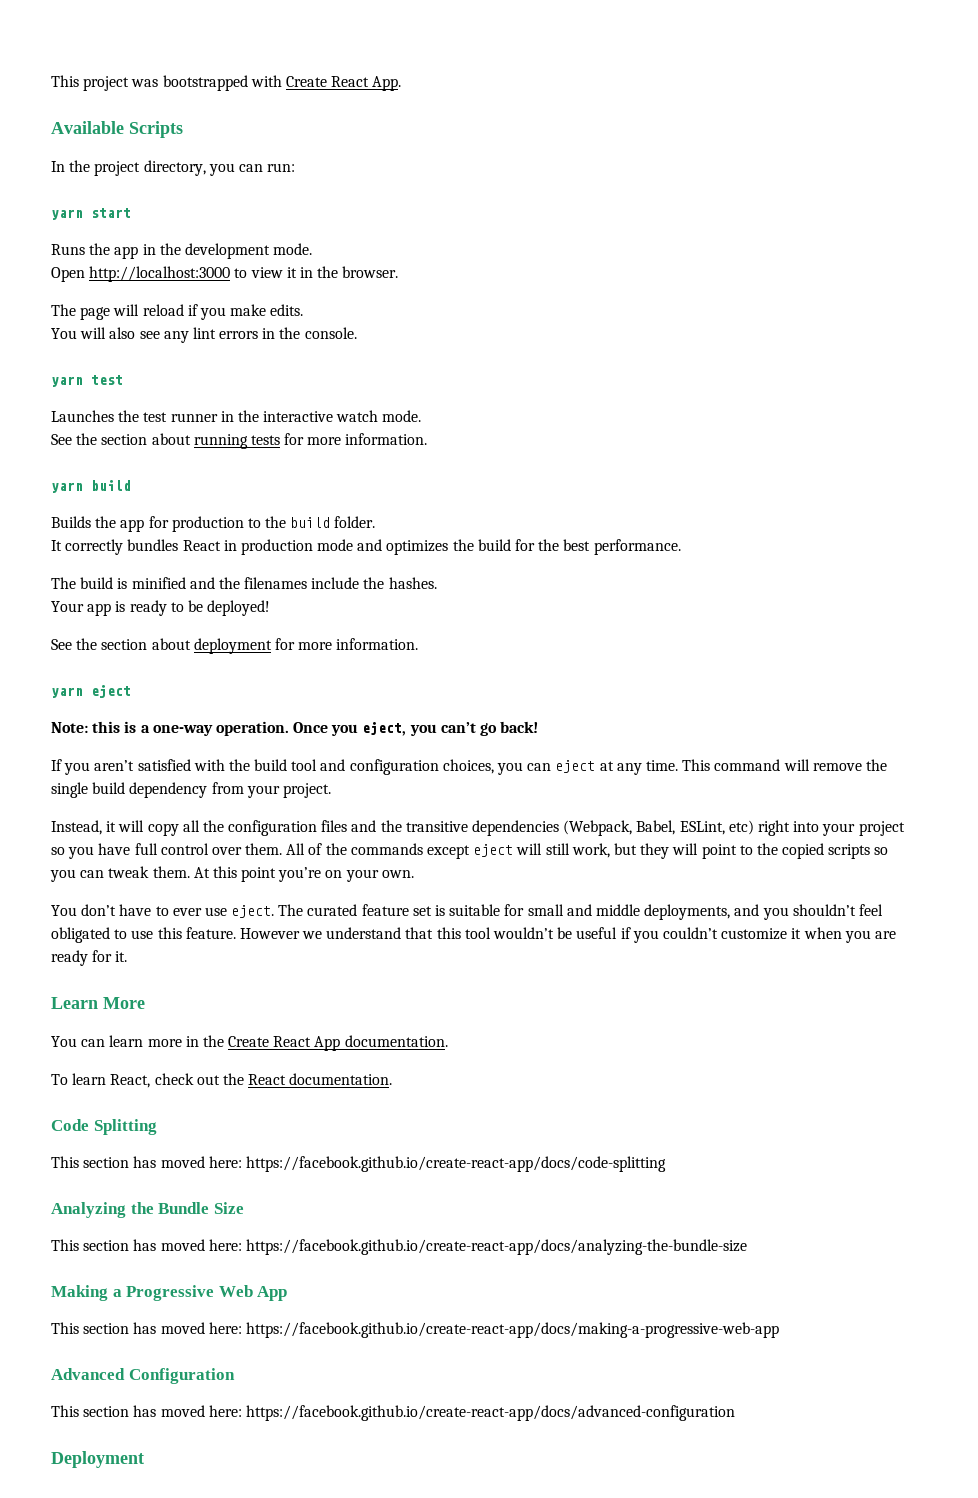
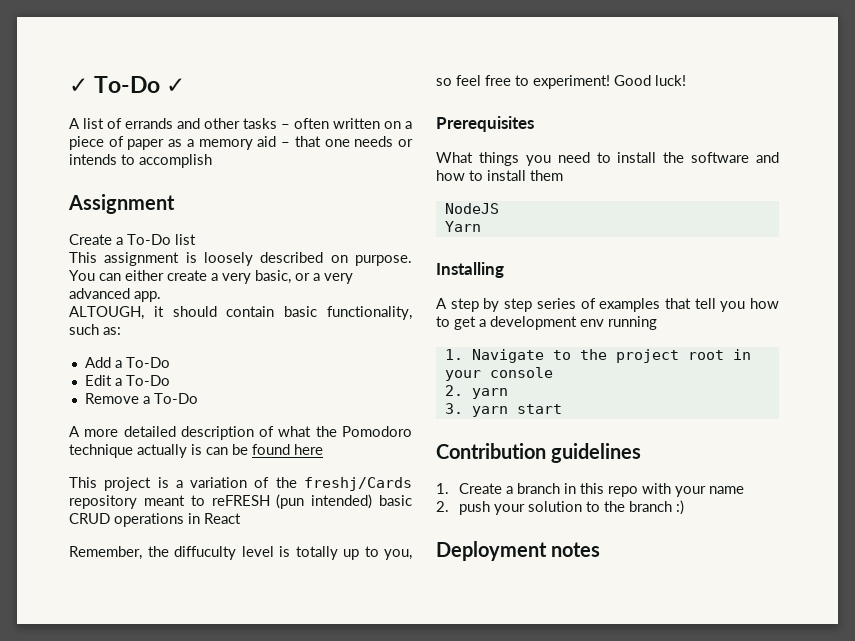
[51,75,402,91] [51,121,183,138] [51,160,296,176] [51,208,131,220] [51,243,313,259] [51,266,399,282] [51,304,304,320] [51,327,357,343] [51,375,123,387] [51,410,422,422] [51,433,428,449] [51,480,131,493] [51,516,376,532] [51,539,681,555] [51,577,437,589] [51,600,271,616] [51,638,419,654] [51,685,131,698] [51,721,539,736] [51,759,887,775] [51,782,331,798] [51,820,905,836] [51,843,889,859] [50,866,414,882] [51,904,883,920] [51,927,896,943] [51,950,128,966] [51,997,145,1009] [51,1035,448,1051] [51,1073,393,1088] [51,1119,157,1135] [51,1156,666,1172] [51,1202,244,1218] [51,1239,747,1255] [51,1285,288,1301] [51,1322,779,1338] [51,1368,235,1384] [51,1405,735,1421] This project was bootstrapped with Create React App. // Available Scripts // In the project directory, you can run: // yarn start // Runs the app in the development mode. // Open http://localhost:3000 to view it in the browser. // The page will reload if you make edits. // You will also see any lint errors in the console. // yarn test // Launches the test runner in the interactive watch mode. // See the section about running tests for more information. // yarn build // Builds the app for production to the build folder. // It correctly bundles React in production mode and optimizes the build for the best performance. // The build is minified and the filenames include the hashes. // Your app is ready to be deployed! // See the section about deployment for more information. // yarn eject // Note: this is a one-way operation. Once you eject, you can’t go back! // If you aren’t satisfied with the build tool and configuration choices, you can eject at any time. This command will remove the single build dependency from your project. // Instead, it will copy all the configuration files and the transitive dependencies (Webpack, Babel, ESLint, etc) right into your project so you have full control over them. All of the commands except eject will still work, but they will point to the copied scripts so you can tweak them. At this point you’re on your own. // You don’t have to ever use eject. The curated feature set is suitable for small and middle deployments, and you shouldn’t feel obligated to use this feature. However we understand that this tool wouldn’t be useful if you couldn’t customize it when you are ready for it. // Learn More // You can learn more in the Create React App documentation. // To learn React, check out the React documentation. // Code Splitting // This section has moved here: https://facebook.github.io/create-react-app/docs/code-splitting // Analyzing the Bundle Size // This section has moved here: https://facebook.github.io/create-react-app/docs/analyzing-the-bundle-size // Making a Progressive Web App // This section has moved here: https://facebook.github.io/create-react-app/docs/making-a-progressive-web-app // Advanced Configuration // This section has moved here: https://facebook.github.io/create-react-app/docs/advanced-configuration -> [69,76,186,93] [69,118,412,129] [69,136,413,150] [69,154,212,168] [68,194,175,214] [69,234,196,245] [69,252,412,266] [69,270,353,284] [69,288,161,302] [69,306,412,320] [69,324,121,335] [84,357,170,368] [84,375,170,386] [84,393,198,404] [69,426,412,440] [69,444,323,458] [69,477,412,491] [69,494,412,509] [69,513,241,527] [69,546,412,560] [436,75,686,89] [436,116,534,132] [436,152,779,166] [436,170,563,181] [444,203,499,214] [444,221,481,232] [436,262,504,278] [436,298,779,312] [436,316,657,330] [444,349,751,363] [444,367,553,381] [444,385,508,399] [444,403,562,417] [436,443,642,463] [436,483,744,497] [436,500,684,515] ✓ To-Do ✓ // A list of errands and other tasks – often written on a piece of paper as a memory aid – that one needs or intends to accomplish // Assignment // Create a To-Do list // This assignment is loosely described on purpose. You can either create a very basic, or a very advanced app. // ALTOUGH, it should contain basic functionality, such as: // Add a To-Do // Edit a To-Do // Remove a To-Do // A more detailed description of what the Pomodoro technique actually is can be found here // This project is a variation of the freshj/Cards repository meant to reFRESH (pun intended) basic CRUD operations in React // Remember, the diffuculty level is totally up to you, so feel free to experiment! Good luck! // Prerequisites // What things you need to install the software and how to install them // NodeJS // Yarn // Installing // A step by step series of examples that tell you how to get a development env running // 1. Navigate to the project root in your console // 2. yarn // 3. yarn start // Contribution guidelines // 1. Create a branch in this repo with your name // 2. push your solution to the branch :)
(144, 1459) none -> [551,542,601,557] notes

